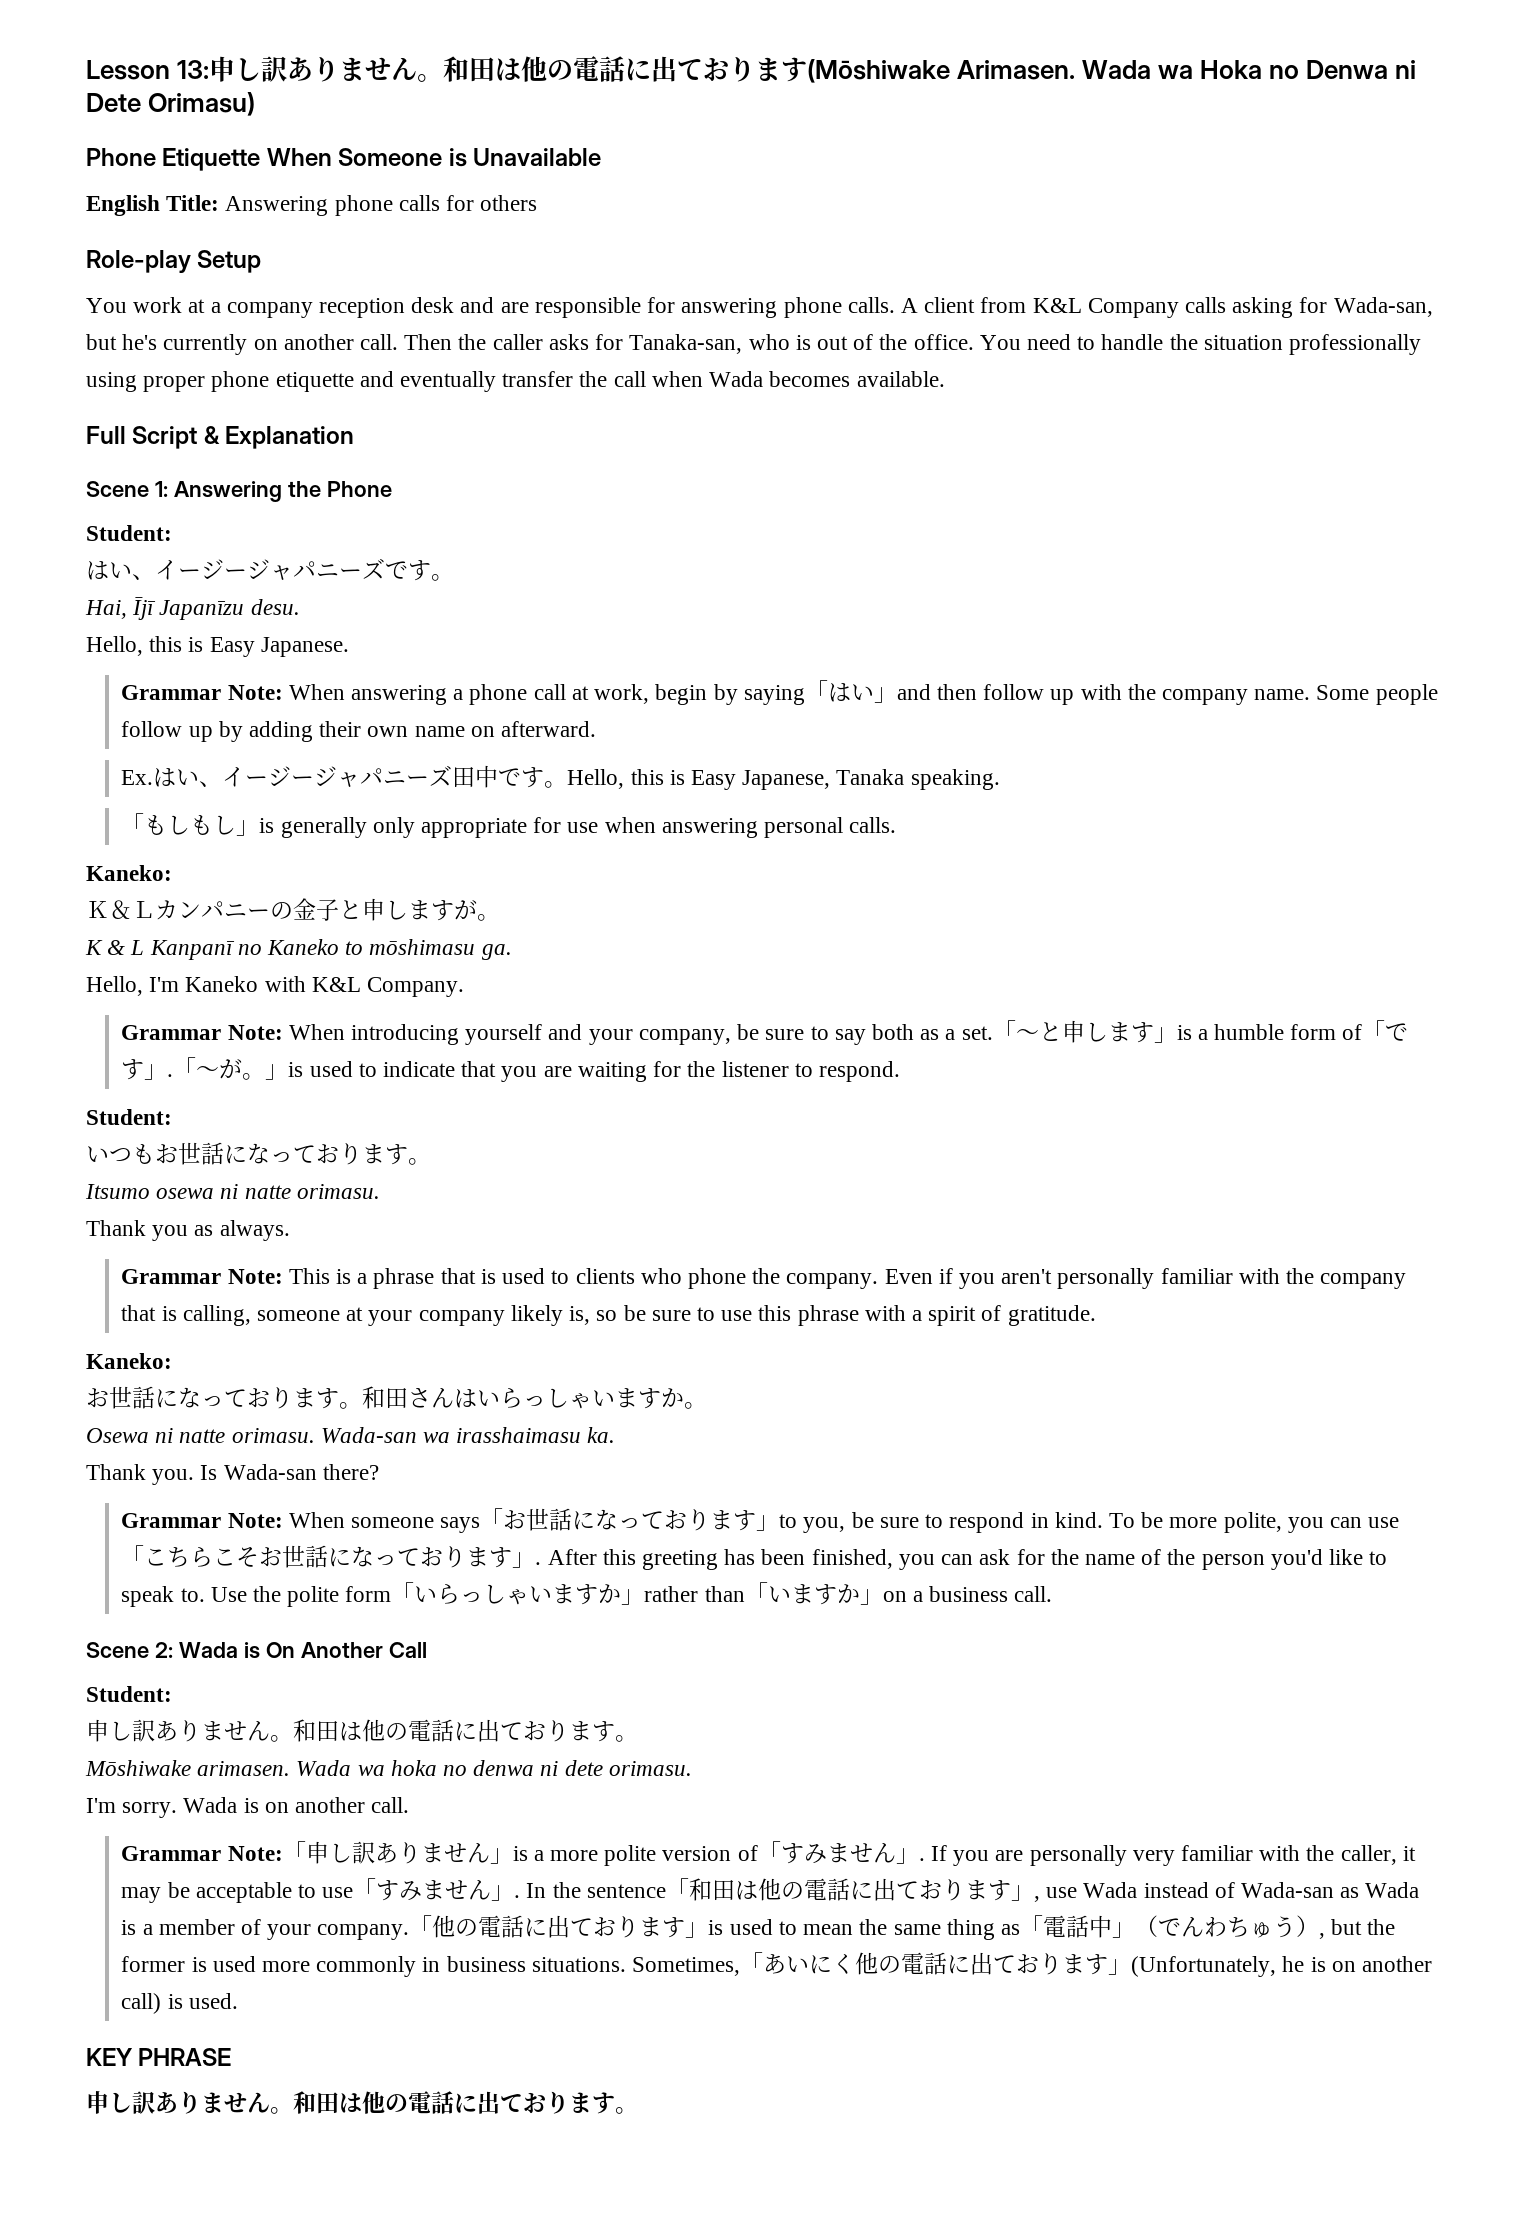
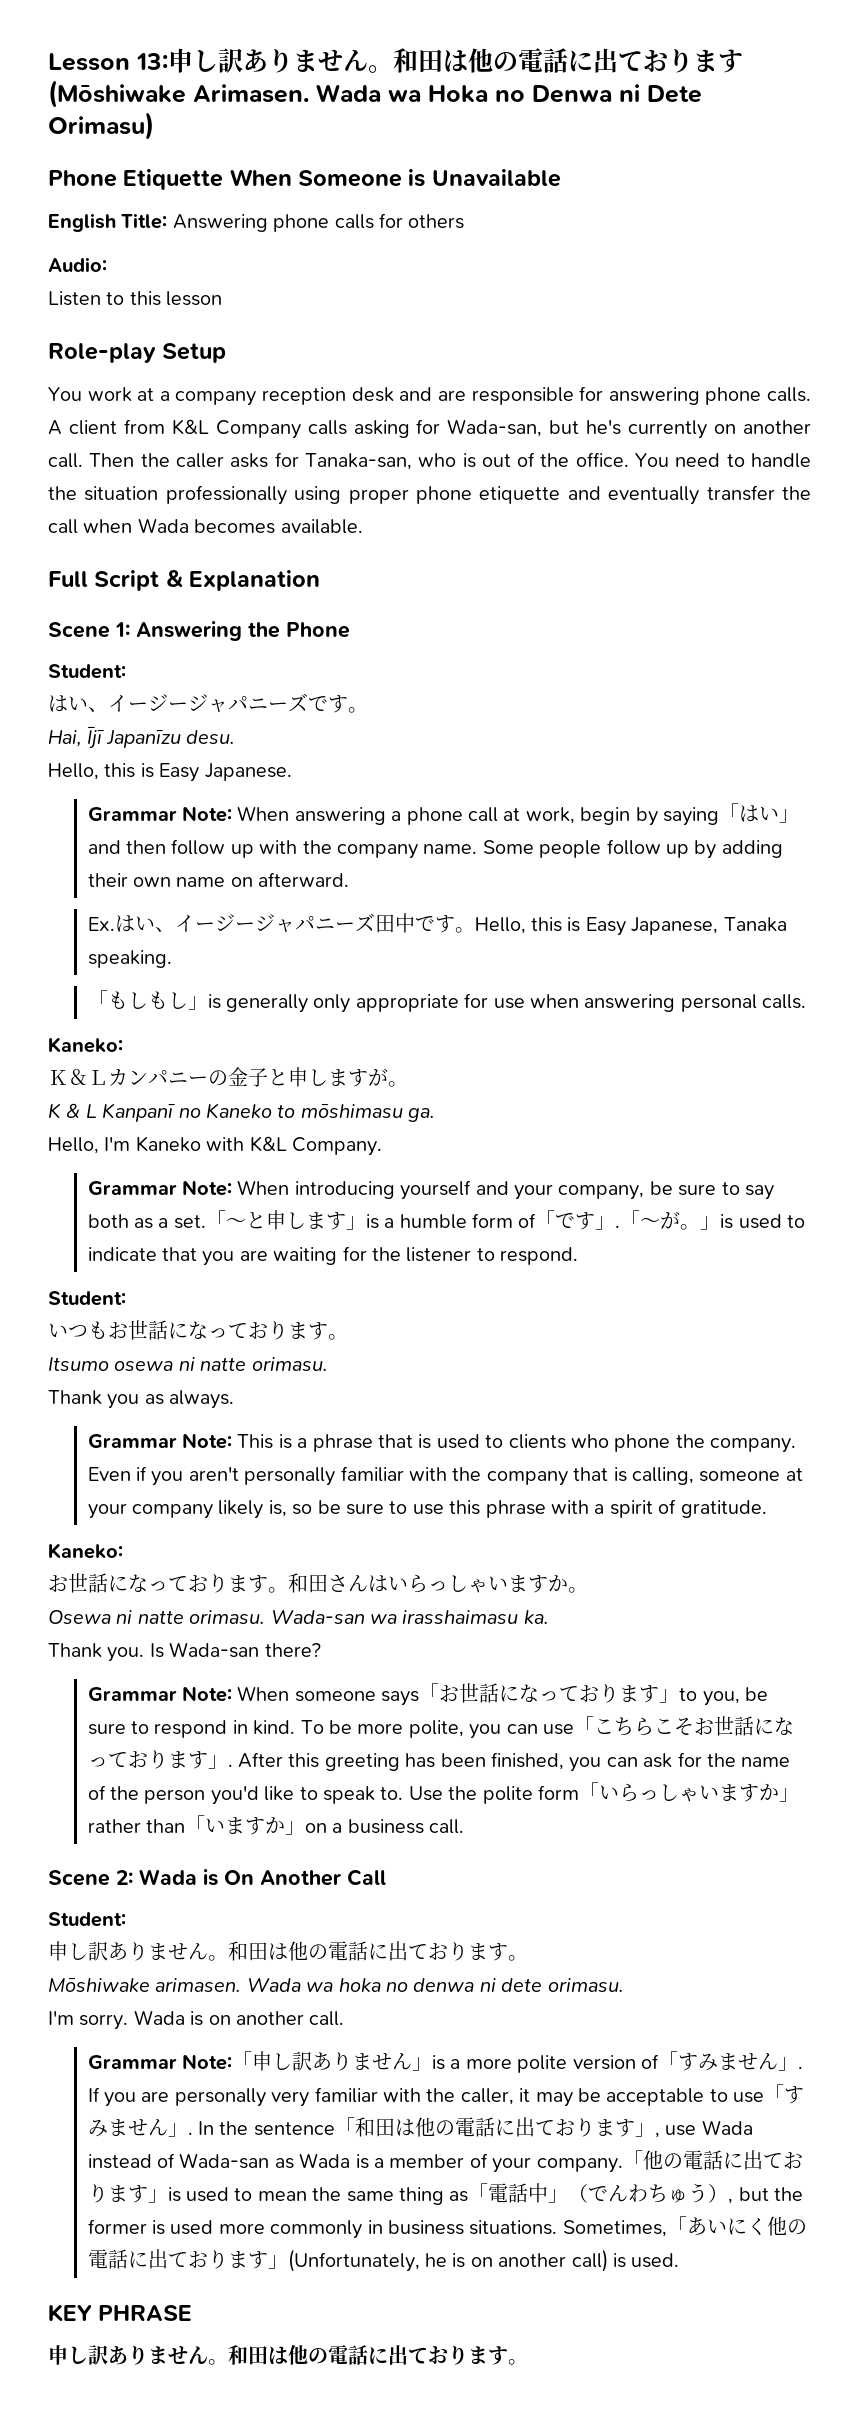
(538, 203) none -> [48,257,107,272] [48,291,223,306] // Audio: // Listen to this lesson

